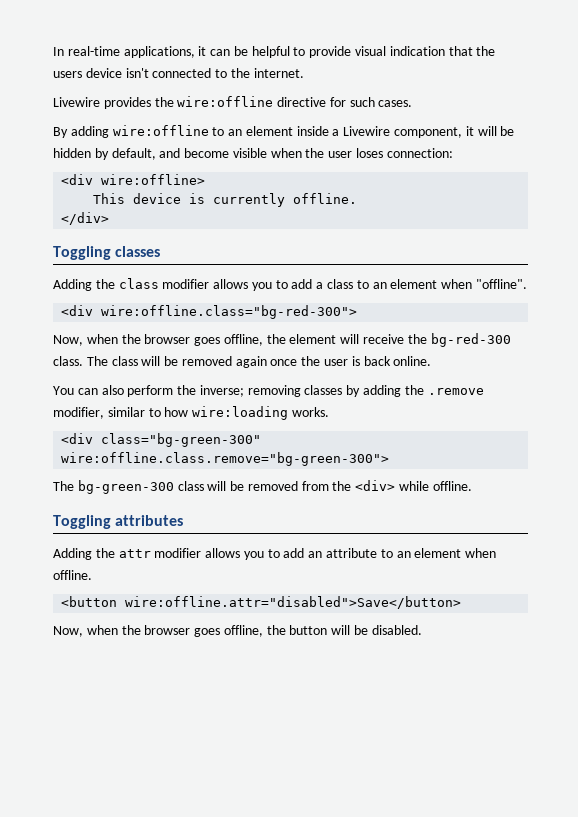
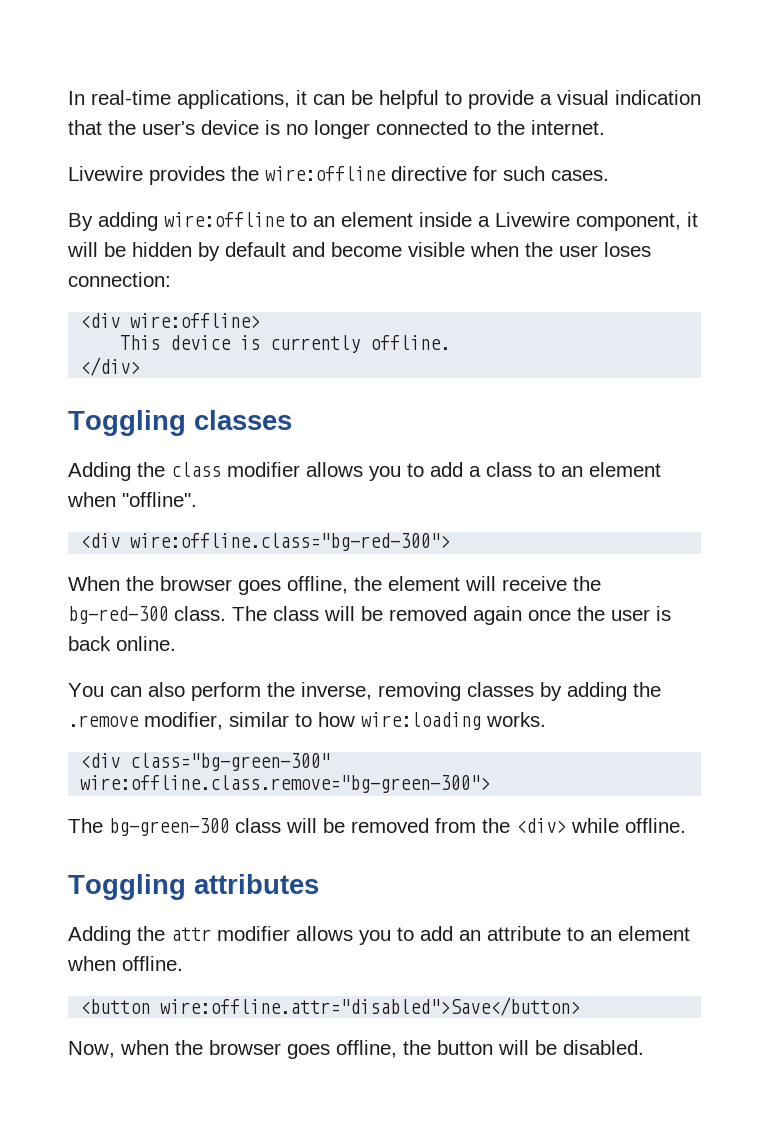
(352, 52) none -> [540,94,552,105] a
[53,68,149,78] users device isn't -> [142,120,370,139] user's device is no longer
[111,148,156,160] default, -> [225,242,286,257] default
[53,334,118,346] Now, when -> [68,576,120,591] When
[199,385,244,397] inverse; -> [301,682,372,700] inverse,

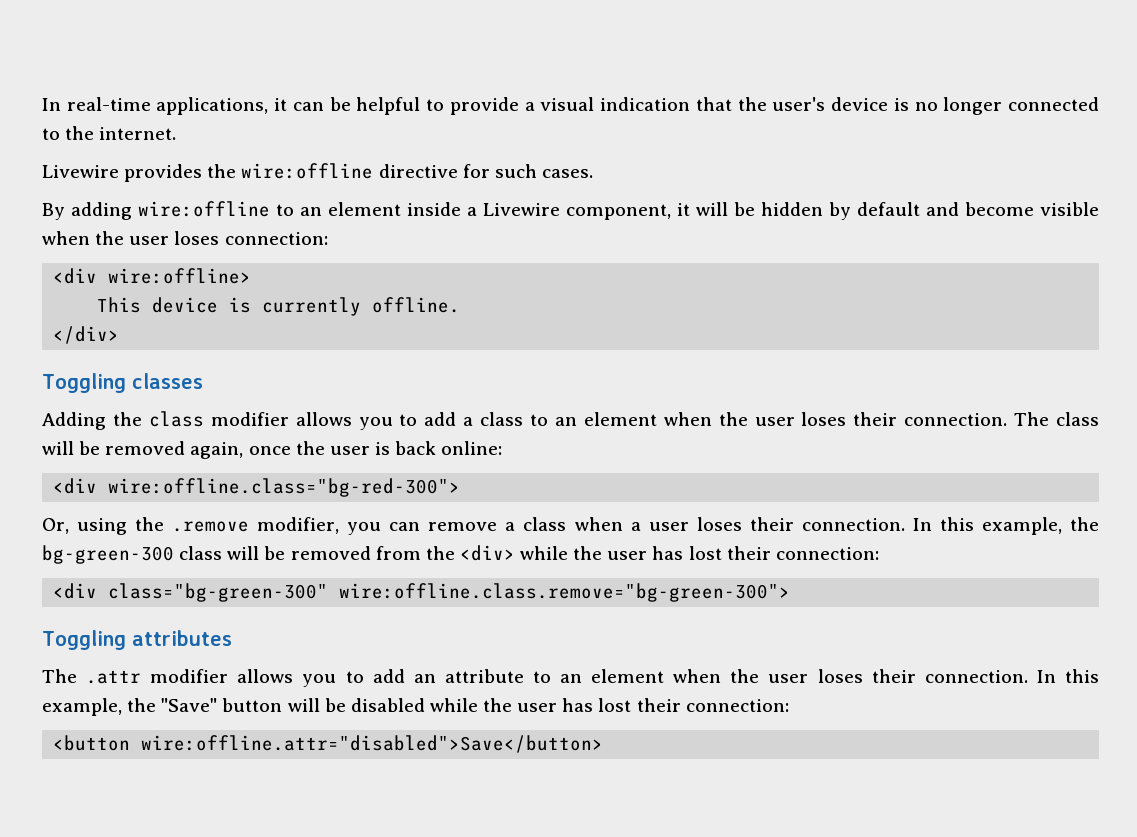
[122,492,197,507] [80,533,451,551] [68,576,601,595] [68,606,226,624] "offline". // <div wire:offline.class="bg-red-300"> // When the browser goes offline, the element will receive the bg-red-300 class. -> [718,412,1008,426] the user loses their connection.
[473,606,522,625] again -> [190,442,244,459] again,
[116,636,176,651] [68,682,661,701] [68,712,546,730] [80,753,331,771] [80,775,491,793] [68,818,103,833] online. // You can also perform the inverse, removing classes by adding the .remove modifier, similar to how wire:loading works. // <div class="bg-green-300" wire:offline.class.remove="bg-green-300"> // The -> [441,441,503,455] [53,478,461,497] [42,517,1100,535] online: // <div wire:offline.class="bg-red-300"> // Or, using the .remove modifier, you can remove a class when a user loses their connection. In this example, the
[625,818,686,833] offline. -> [573,546,879,560] [53,583,791,602] the user has lost their connection: // <div class="bg-green-300" wire:offline.class.remove="bg-green-300">
[68,926,211,945] Adding the attr -> [42,669,142,684] The .attr
[122,956,183,971] [80,997,581,1016] [68,1040,644,1059] offline. // <button wire:offline.attr="disabled">Save</button> // Now, when the browser goes offline, the button will be disabled. -> [730,669,1099,683] [42,698,789,716] [53,735,604,753] the user loses their connection. In this example, the "Save" button will be disabled while the user has lost their connection: // <button wire:offline.attr="disabled">Save</button>

